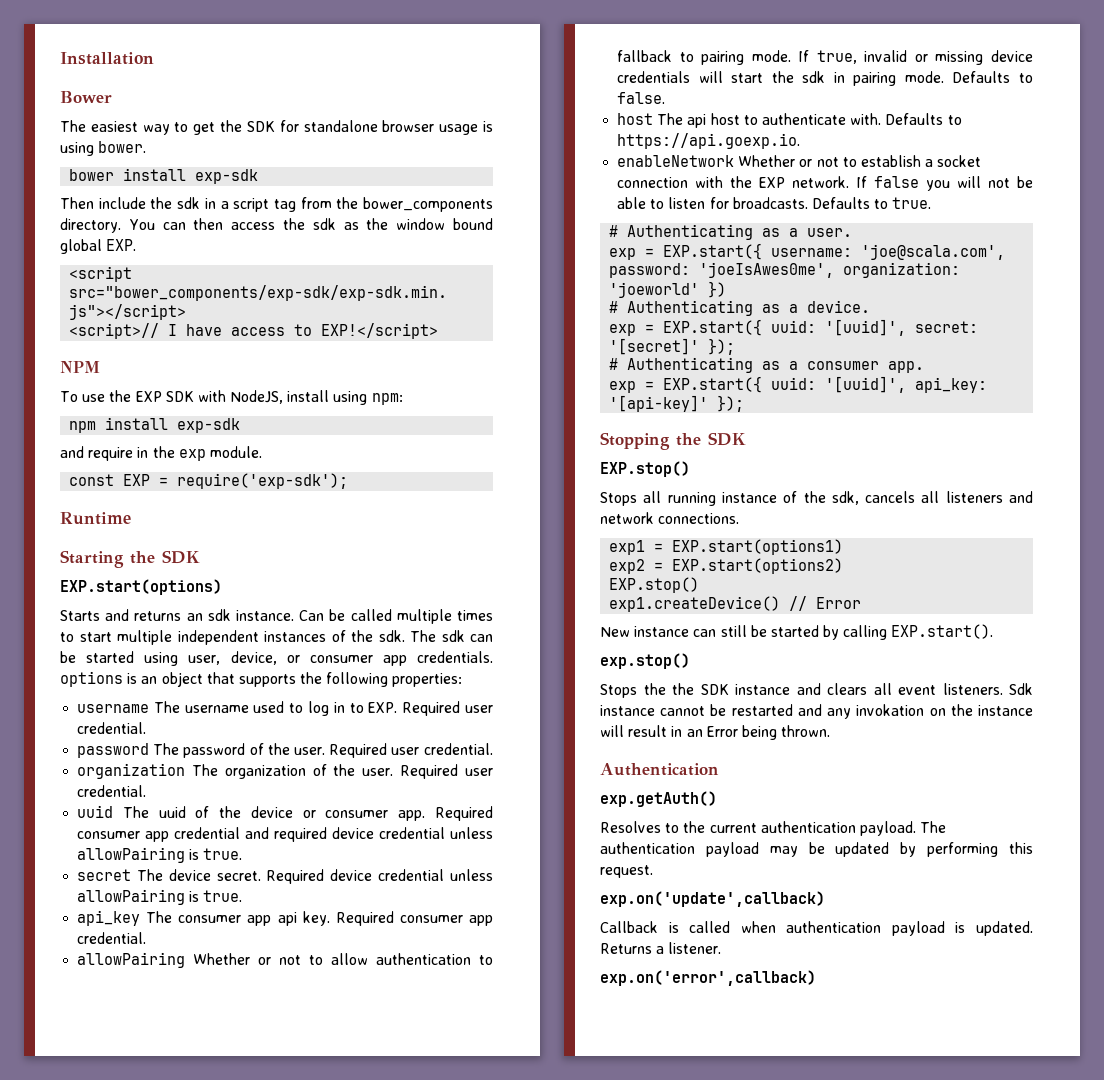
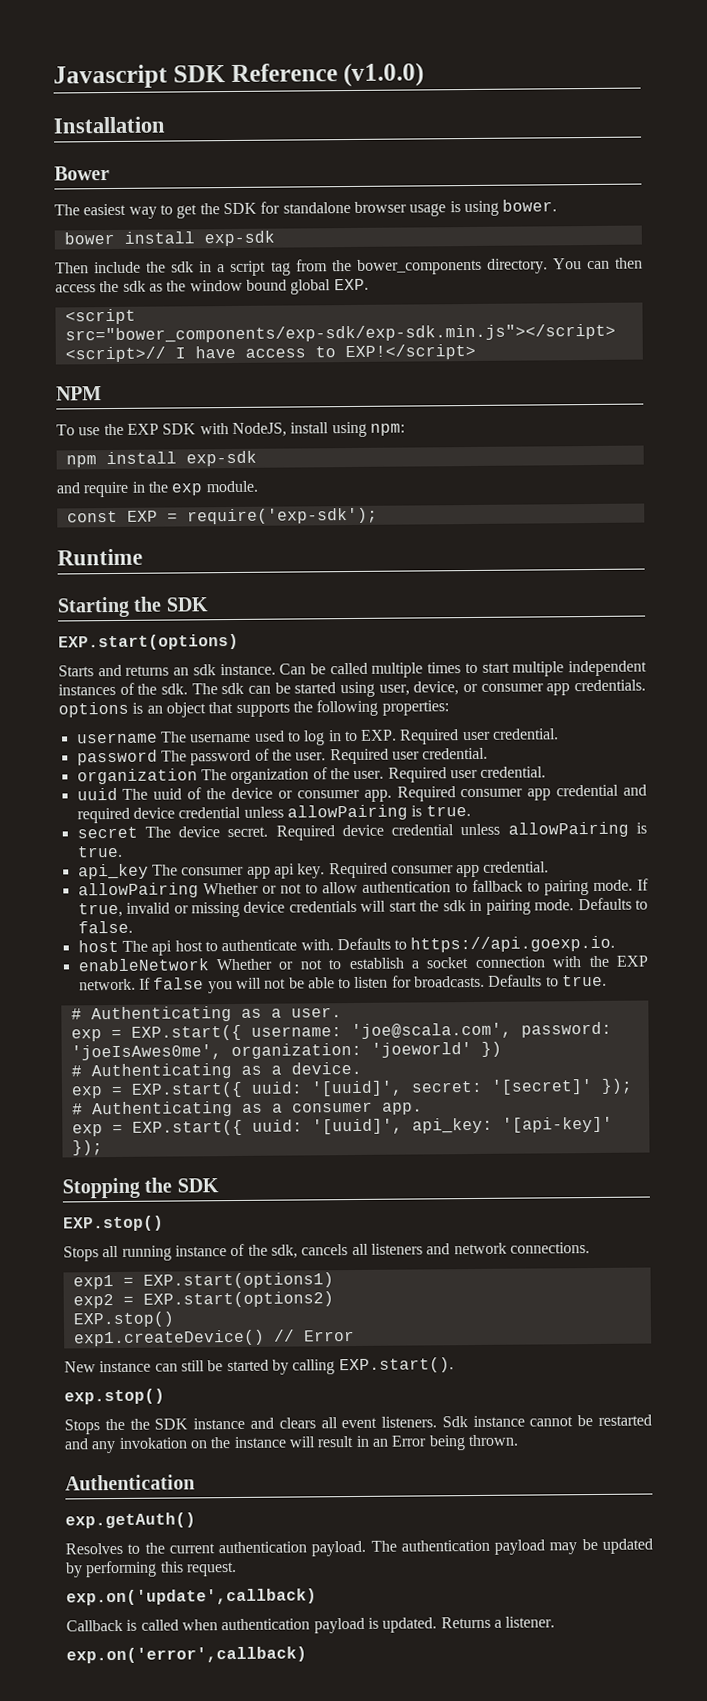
(60, 58) none -> [53,62,425,89] Javascript SDK Reference (v1.0.0) //

